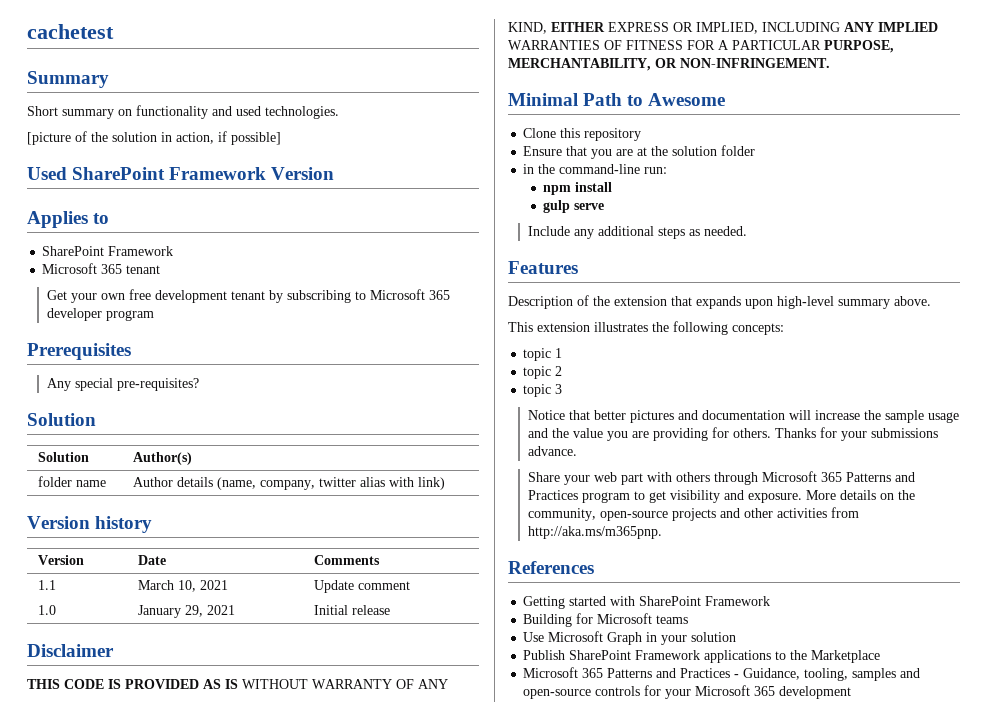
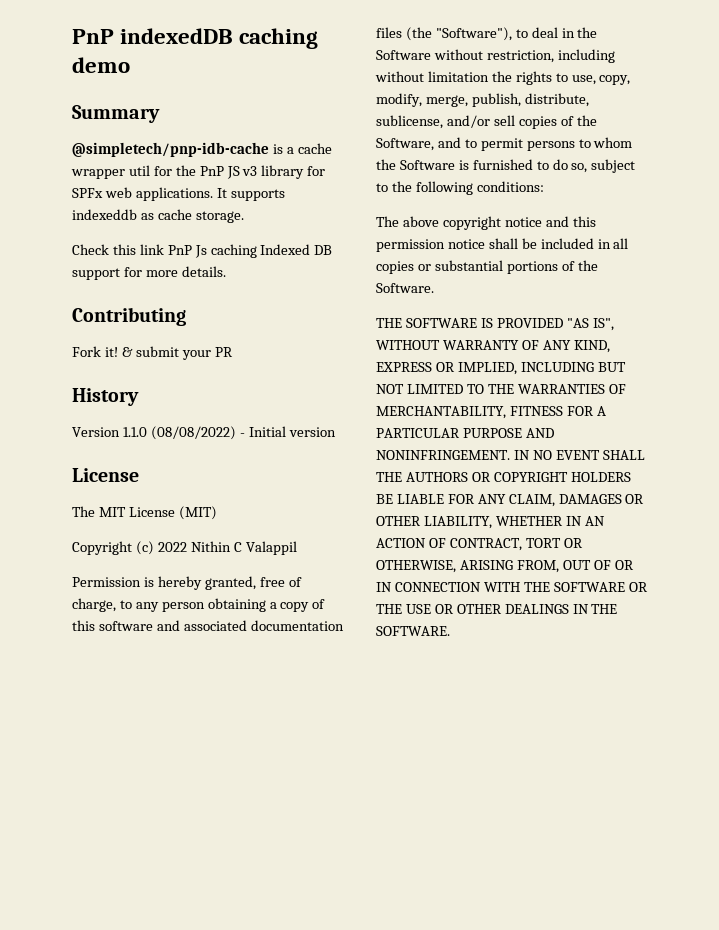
[27,24,114,39] [27,71,109,88] [27,105,339,119] [27,131,281,145] [27,167,335,180] [27,211,110,228] [42,246,174,256] [42,263,161,274] [47,289,451,303] [47,308,155,321] [27,343,131,360] [47,378,200,391] [27,413,96,426] [38,452,90,462] [133,452,193,465] [38,476,107,487] [133,477,446,490] [27,516,153,533] [38,555,85,565] [138,555,167,565] [314,555,381,565] [38,580,57,590] [138,580,229,592] [314,580,411,593] [38,605,57,615] [138,605,236,618] [314,605,391,615] [27,644,114,657] [27,679,238,689] cachetest // Summary // Short summary on functionality and used technologies. // [picture of the solution in action, if possible] // Used SharePoint Framework Version // Applies to // SharePoint Framework // Microsoft 365 tenant // Get your own free development tenant by subscribing to Microsoft 365 developer program // Prerequisites // Any special pre-requisites? // Solution // Solution | Author(s) // folder name | Author details (name, company, twitter alias with link) // Version history // Version | Date | Comments // 1.1 | March 10, 2021 | Update comment // 1.0 | January 29, 2021 | Initial release // Disclaimer // THIS CODE IS PROVIDED AS IS -> [72,28,319,49] [72,57,130,73] [72,105,160,123] [72,142,332,157] [71,165,326,179] [72,187,285,201] [72,209,244,223] [72,244,333,258] [72,266,226,280] [72,307,186,326] [72,346,233,360] [72,388,139,406] [72,426,336,440] [72,468,139,482] [72,506,217,520] [72,541,297,555] [72,576,302,590] [72,598,326,612] [72,620,344,631] [376,27,598,41] [376,49,615,63] [375,71,631,85] [376,93,589,107] [376,115,597,129] [376,137,633,151] [376,159,636,173] [376,181,544,195] [376,216,596,230] [376,238,629,252] [376,260,598,274] [376,283,434,293] [376,318,614,331] PnP indexedDB caching demo // Summary // @simpletech/pnp-idb-cache is a cache wrapper util for the PnP JS v3 library for SPFx web applications. It supports indexeddb as cache storage. // Check this link PnP Js caching Indexed DB support for more details. // Contributing // Fork it! & submit your PR // History // Version 1.1.0 (08/08/2022) - Initial version // License // The MIT License (MIT) // Copyright (c) 2022 Nithin C Valappil // Permission is hereby granted, free of charge, to any person obtaining a copy of this software and associated documentation files (the "Software"), to deal in the Software without restriction, including without limitation the rights to use, copy, modify, merge, publish, distribute, sublicense, and/or sell copies of the Software, and to permit persons to whom the Software is furnished to do so, subject to the following conditions: // The above copyright notice and this permission notice shall be included in all copies or substantial portions of the Software. // THE SOFTWARE IS PROVIDED "AS IS",
[551,22,605,32] EITHER -> (610, 346) none
[844,22,938,32] ANY IMPLIED -> [597,362,626,372] [376,384,514,394] BUT NOT LIMITED TO THE
(622, 45) none -> [376,406,506,419] MERCHANTABILITY,
[824,40,894,53] [508,58,830,71] [508,93,726,106] [523,128,642,141] [523,145,756,159] [523,164,668,174] [543,182,613,195] [543,200,605,213] [528,226,748,239] [508,261,578,274] [508,295,931,309] [508,321,784,335] [523,348,563,361] [523,366,563,379] [523,384,563,397] [528,410,960,423] [528,427,939,441] [528,446,578,456] [528,471,916,485] [528,490,916,503] [528,507,860,521] [528,526,663,539] [508,561,594,574] [523,596,771,609] [523,613,689,627] [523,631,737,645] [523,650,881,663] [523,667,921,681] [523,685,852,699] PURPOSE, MERCHANTABILITY, OR NON-INFRINGEMENT. // Minimal Path to Awesome // Clone this repository // Ensure that you are at the solution folder // in the command-line run: // npm install // gulp serve // Include any additional steps as needed. // Features // Description of the extension that expands upon high-level summary above. // This extension illustrates the following concepts: // topic 1 // topic 2 // topic 3 // Notice that better pictures and documentation will increase the sample usage and the value you are providing for others. Thanks for your submissions advance. // Share your web part with others through Microsoft 365 Patterns and Practices program to get visibility and exposure. More details on the community, open-source projects and other activities from http://aka.ms/m365pnp. // References // Getting started with SharePoint Framework // Building for Microsoft teams // Use Microsoft Graph in your solution // Publish SharePoint Framework applications to the Marketplace // Microsoft 365 Patterns and Practices - Guidance, tooling, samples and open-source controls for your Microsoft 365 development -> [462,428,554,438] [376,450,645,460] [376,472,631,482] [376,494,645,507] [376,516,605,529] [376,538,583,551] [376,560,634,573] [376,582,648,592] [376,604,618,614] [376,626,450,636] PURPOSE AND NONINFRINGEMENT. IN NO EVENT SHALL THE AUTHORS OR COPYRIGHT HOLDERS BE LIABLE FOR ANY CLAIM, DAMAGES OR OTHER LIABILITY, WHETHER IN AN ACTION OF CONTRACT, TORT OR OTHERWISE, ARISING FROM, OUT OF OR IN CONNECTION WITH THE SOFTWARE OR THE USE OR OTHER DEALINGS IN THE SOFTWARE.

